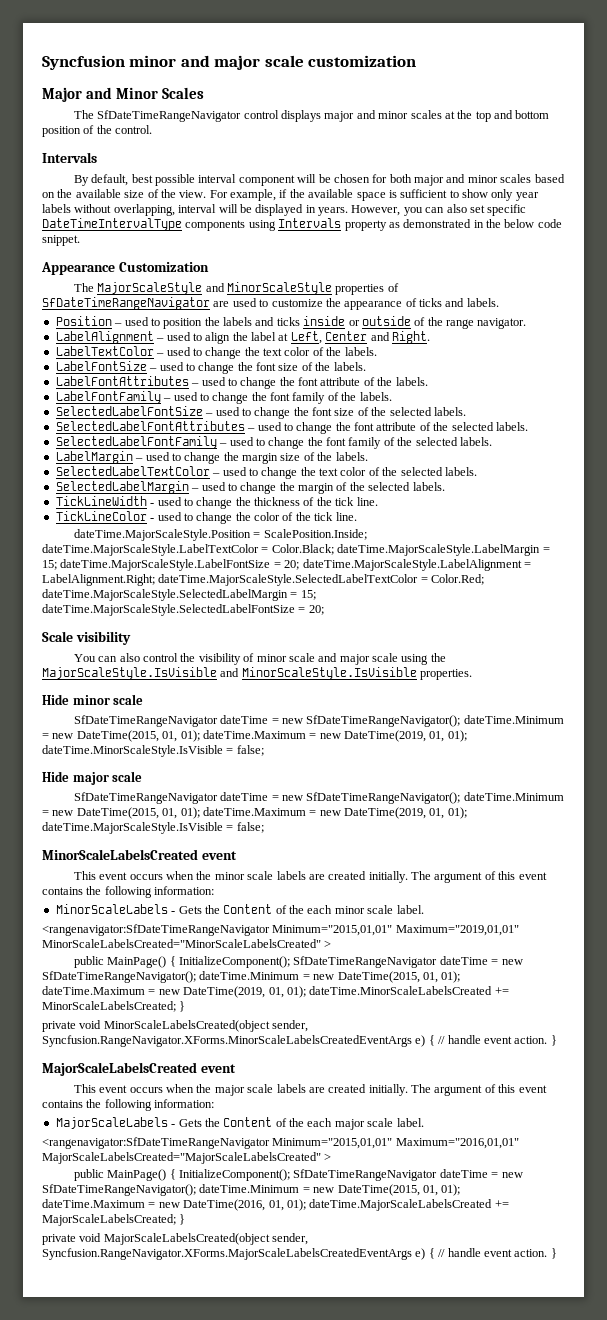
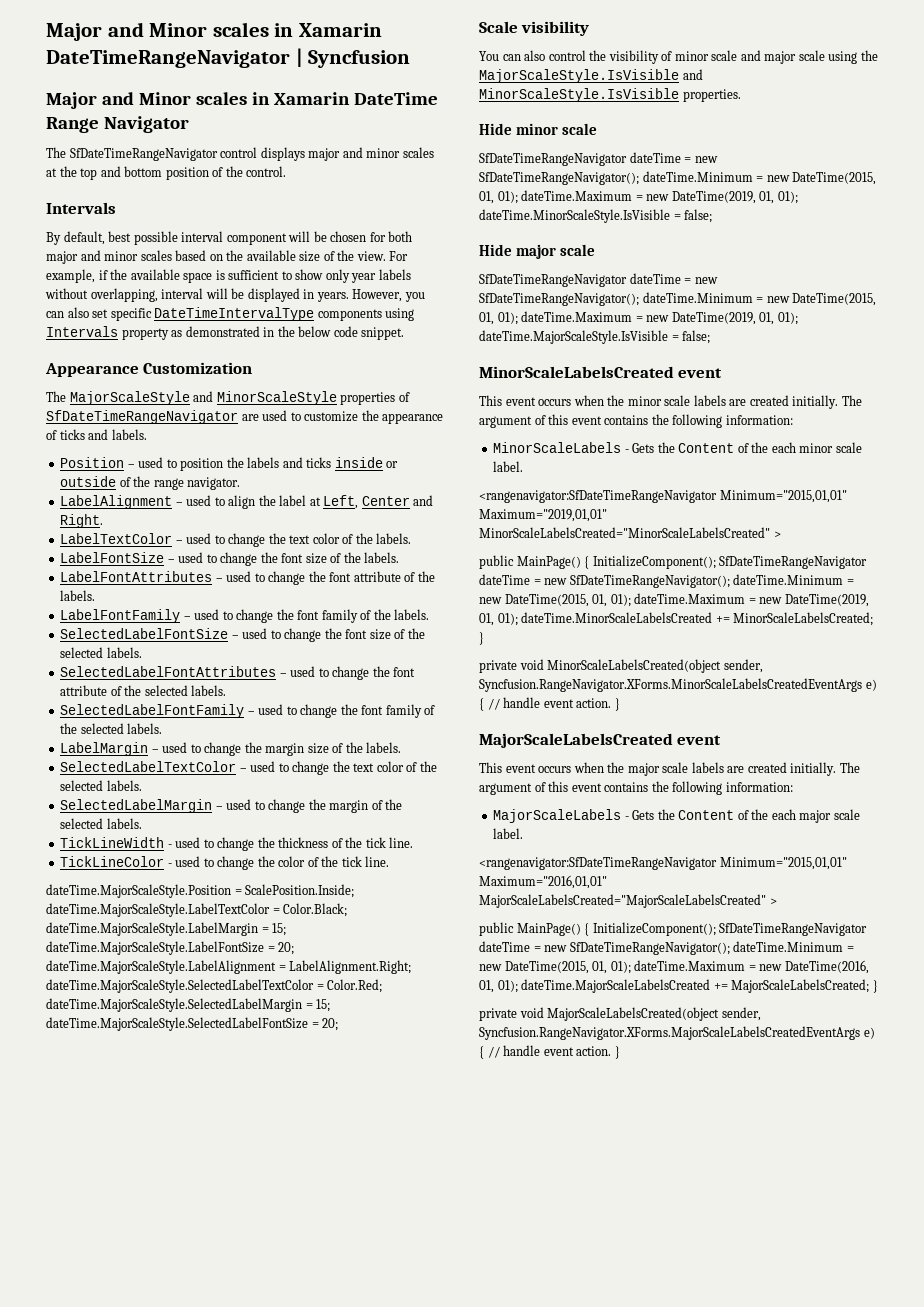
[42,55,417,70] [42,87,205,102] Syncfusion minor and major scale customization // Major and Minor Scales -> [46,22,382,41] [46,48,411,68] [46,92,438,109] [46,116,189,133] Major and Minor scales in Xamarin DateTimeRangeNavigator | Syncfusion // Major and Minor scales in Xamarin DateTime Range Navigator

